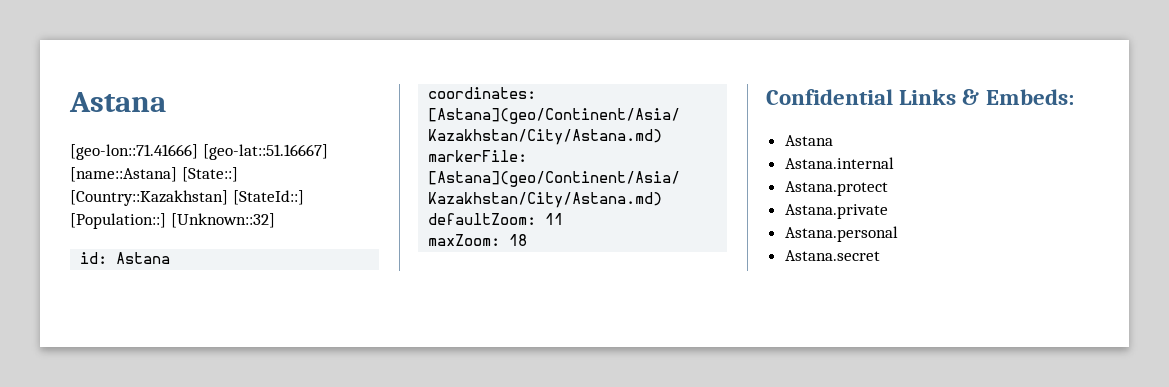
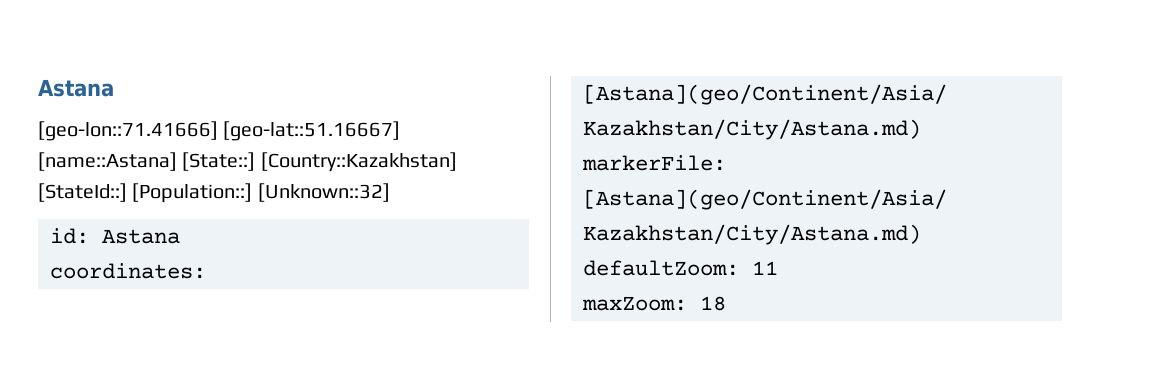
[766,89,1074,105] [784,135,833,146] [784,157,894,169] [784,181,888,196] [784,204,888,219] [784,226,898,242] [784,250,880,261] // Confidential Links & Embeds: // Astana // Astana.internal // Astana.protect // Astana.private // Astana.personal // Astana.secret -> (726, 303) none

